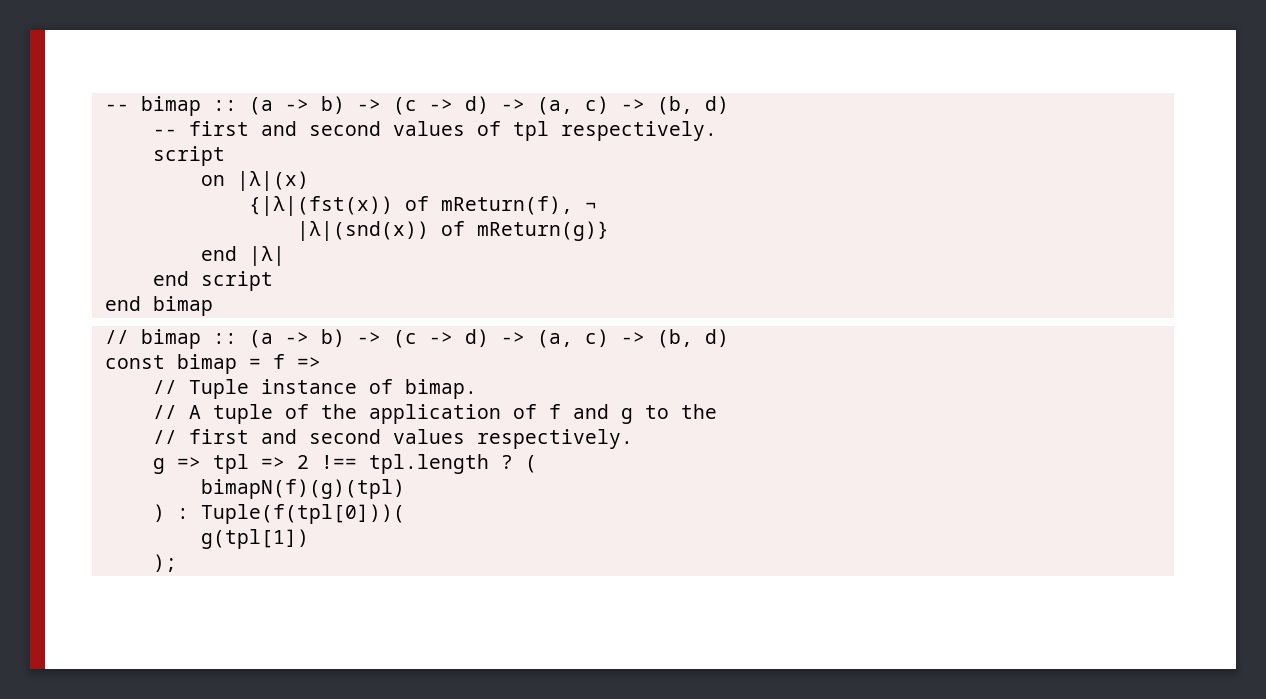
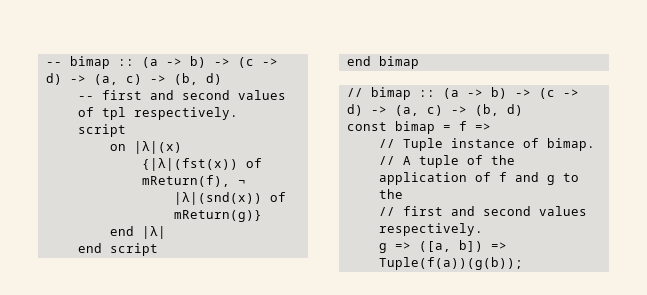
[212,454,537,474] [200,479,405,499] [152,504,405,524] [200,529,309,549] [152,554,177,572] tpl => 2 !== tpl.length ? ( // bimapN(f)(g)(tpl) // ) : Tuple(f(tpl[0]))( // g(tpl[1]) // ); -> [419,240,508,252] [379,257,524,270] ([a, b]) => Tuple(f(a))(g(b));

